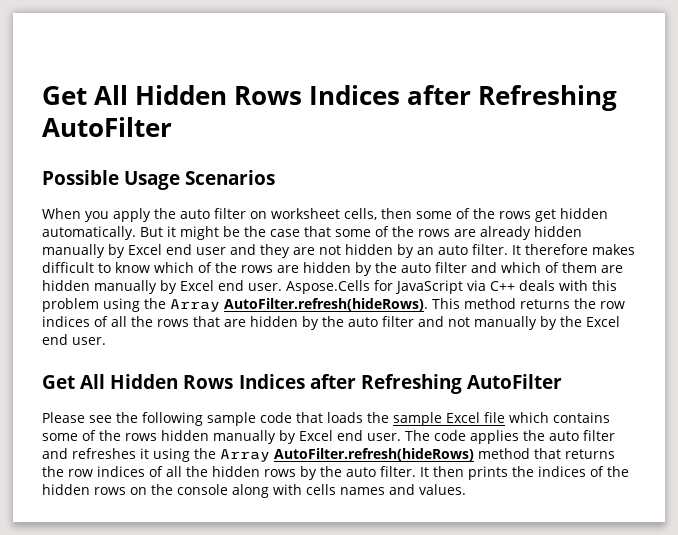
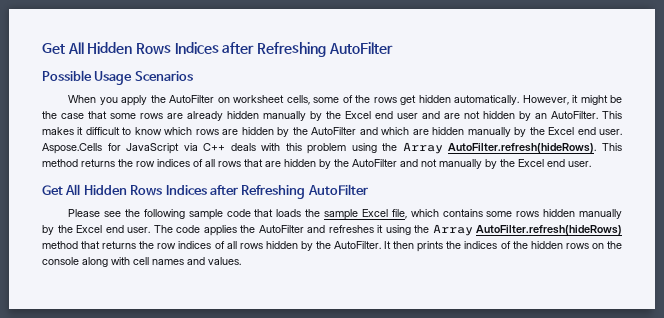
[180,208,246,219] auto filter -> [169,95,215,103] AutoFilter
[381,208,412,219] then -> (310, 100) none
[140,227,163,237] But -> [522,95,569,105] However,
[375,226,414,237] of the -> (136, 116) none
(125, 251) none -> [326,111,341,119] the
[260,244,290,258] they -> (440, 115) none
[438,244,635,255] auto filter. It therefore makes -> [551,111,622,119] [42,127,84,135] AutoFilter. This makes it
[198,262,237,273] of the -> (193, 131) none
[401,262,597,273] auto filter and which of them -> [311,127,410,135] AutoFilter and which
(177, 287) none -> [529,127,545,135] the
[131,316,153,327] the -> (215, 163) none
[348,316,414,327] auto filter -> [352,159,397,167] AutoFilter
[484,412,505,423] file -> [391,209,407,219] file,
[82,430,121,441] of the -> (513, 214) none
(296, 437) none -> [57,225,73,233] the
[549,430,615,441] auto filter -> [258,225,304,233] AutoFilter
[186,466,416,480] the hidden rows by the auto filter. -> [239,241,382,251] rows hidden by the AutoFilter.
[306,484,336,495] cells -> [133,257,149,265] cell

